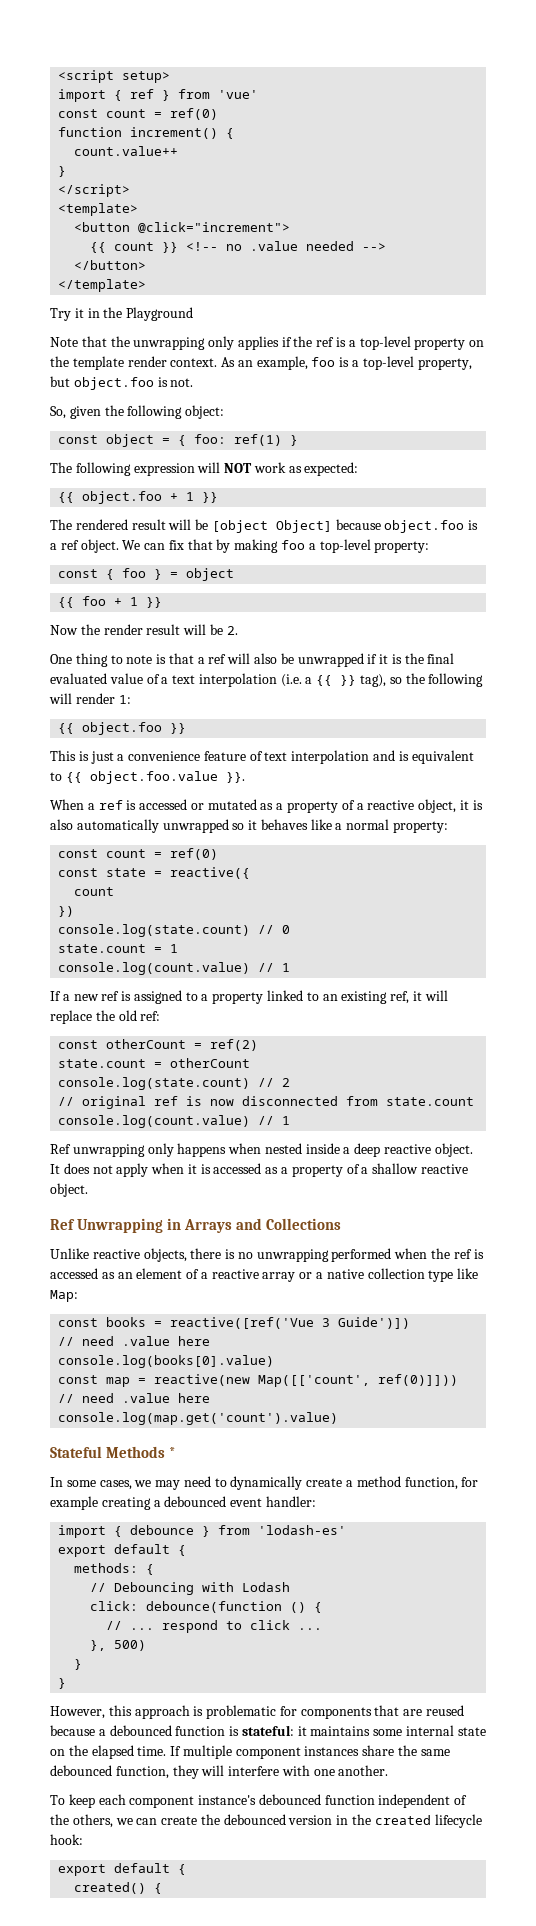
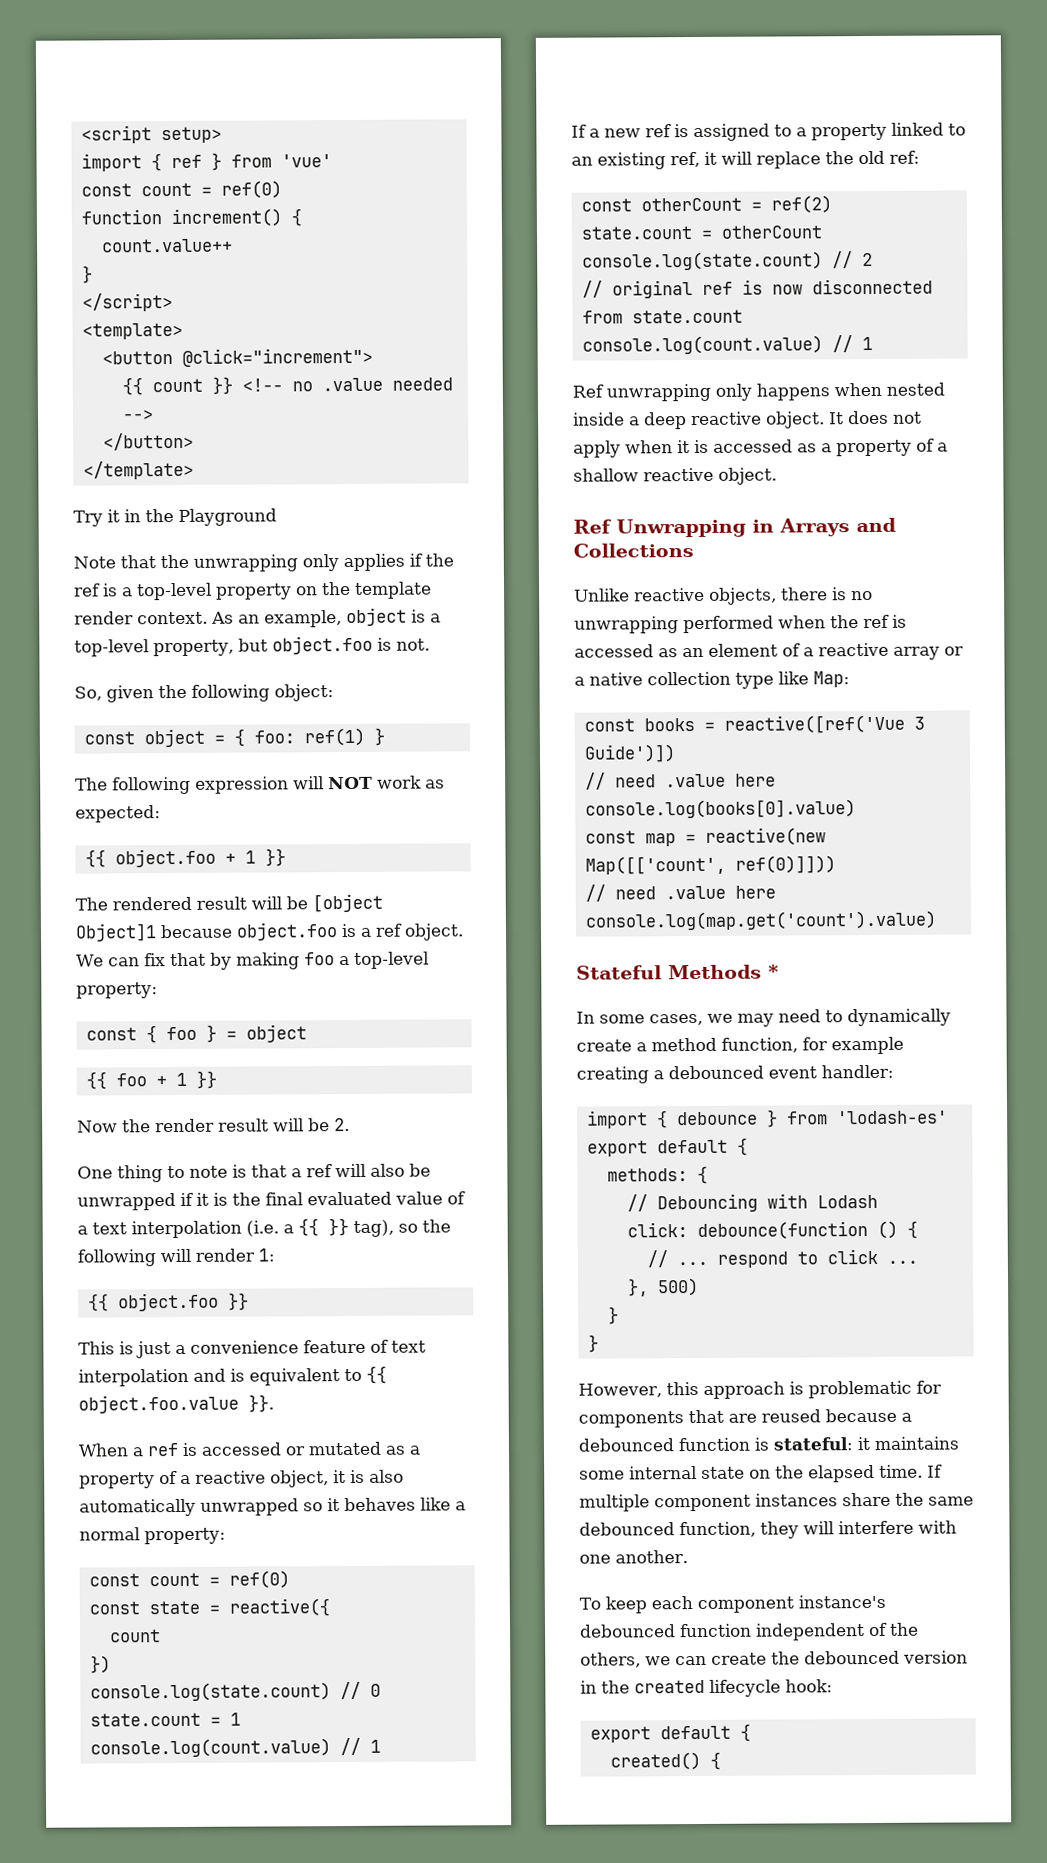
[311,357,336,367] foo -> [346,607,407,627] object
[275,520,332,533] Object] -> [75,923,157,942] Object]1

